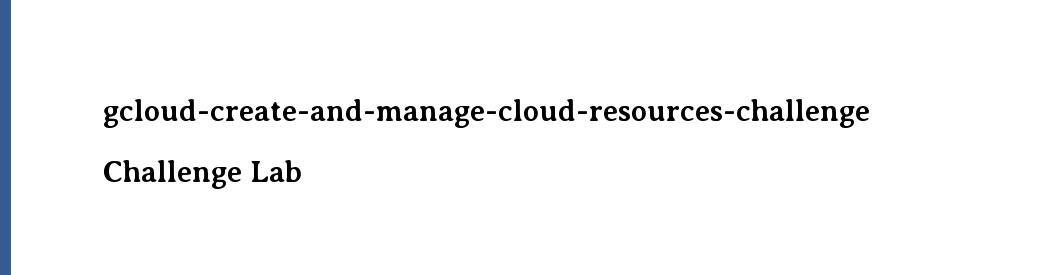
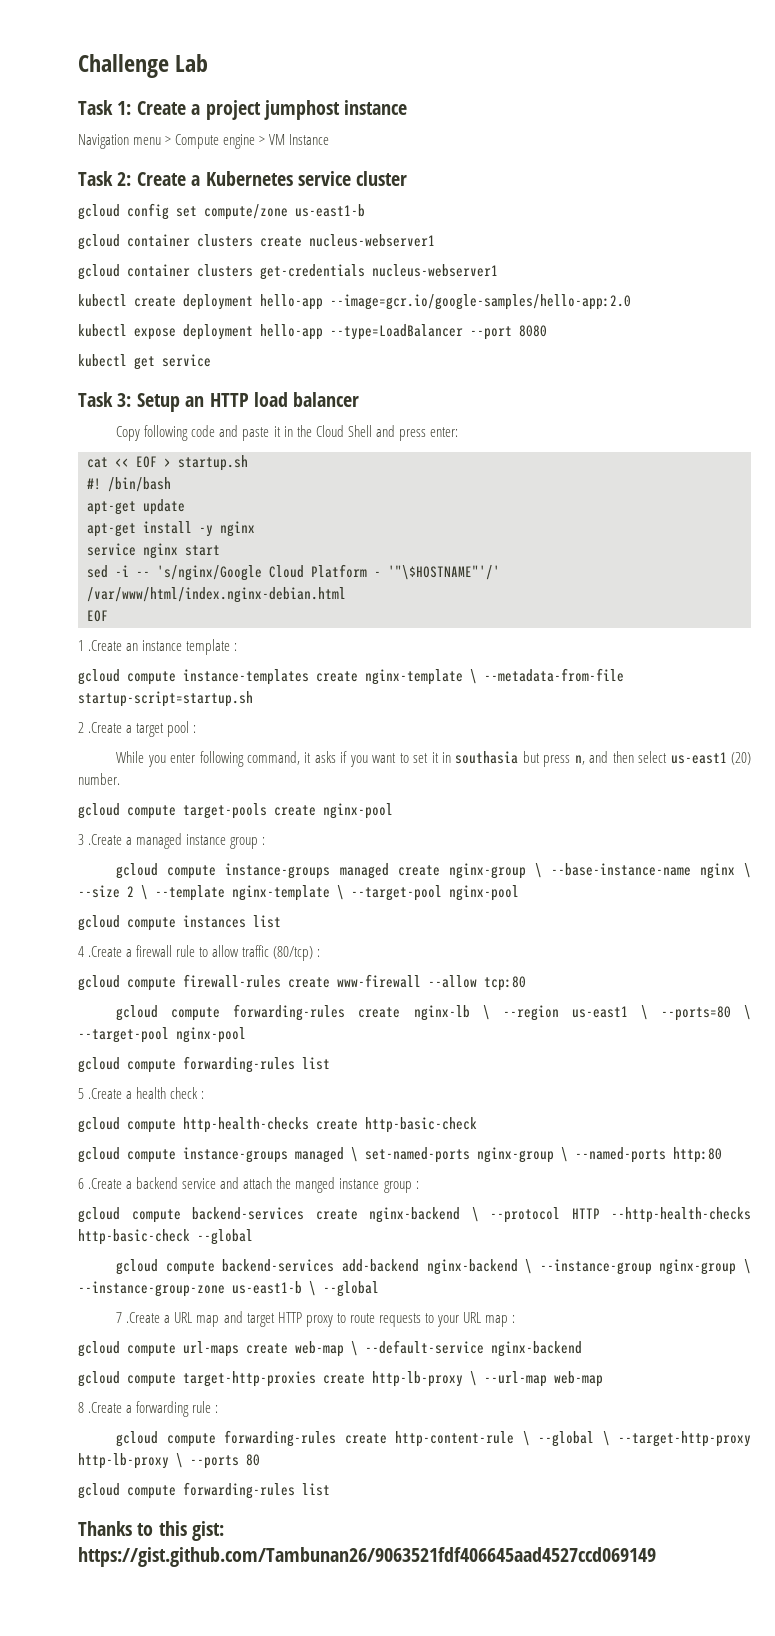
[103,99,870,128] gcloud-create-and-manage-cloud-resources-challenge // -> (78, 66) none
(303, 171) none -> [78,100,408,120] [78,134,330,149] [78,171,408,186] [78,203,365,220] [78,234,435,250] [78,264,498,280] [78,294,631,310] [78,324,547,340] [78,354,211,370] [78,392,360,412] [116,425,458,441] [87,455,248,471] [87,477,171,492] [87,499,185,515] [87,521,255,537] [87,543,220,559] [87,564,500,581] [87,587,346,603] [87,610,108,622] [78,639,238,655] [78,668,624,685] [78,691,253,707] [78,721,197,737] [116,751,751,767] [78,773,120,785] [78,803,393,819] [78,833,266,849] [116,863,751,879] [78,885,519,901] [78,915,281,931] [78,945,321,961] [78,974,526,991] [116,1004,751,1021] [78,1027,246,1043] [78,1056,330,1073] [78,1087,205,1099] [78,1117,477,1133] [78,1147,722,1163] [78,1177,419,1193] [78,1207,751,1223] [78,1229,253,1245] [116,1259,751,1275] [78,1281,379,1297] [116,1311,516,1327] [78,1340,582,1357] [78,1371,603,1387] [78,1401,219,1417] [116,1430,751,1447] [78,1453,260,1469] [78,1482,330,1499] [78,1521,225,1541] [78,1547,656,1567] // Task 1: Create a project jumphost instance // Navigation menu > Compute engine > VM Instance // Task 2: Create a Kubernetes service cluster // gcloud config set compute/zone us-east1-b // gcloud container clusters create nucleus-webserver1 // gcloud container clusters get-credentials nucleus-webserver1 // kubectl create deployment hello-app --image=gcr.io/google-samples/hello-app:2.0 // kubectl expose deployment hello-app --type=LoadBalancer --port 8080 // kubectl get service // Task 3: Setup an HTTP load balancer // Copy following code and paste it in the Cloud Shell and press enter: // cat << EOF > startup.sh // #! /bin/bash // apt-get update // apt-get install -y nginx // service nginx start // sed -i -- 's/nginx/Google Cloud Platform - '"\$HOSTNAME"'/' /var/www/html/index.nginx-debian.html // EOF // 1 .Create an instance template : // gcloud compute instance-templates create nginx-template \ --metadata-from-file startup-script=startup.sh // 2 .Create a target pool : // While you enter following command, it asks if you want to set it in southasia but press n, and then select us-east1 (20) number. // gcloud compute target-pools create nginx-pool // 3 .Create a managed instance group : // gcloud compute instance-groups managed create nginx-group \ --base-instance-name nginx \ --size 2 \ --template nginx-template \ --target-pool nginx-pool // gcloud compute instances list // 4 .Create a firewall rule to allow traffic (80/tcp) : // gcloud compute firewall-rules create www-firewall --allow tcp:80 // gcloud compute forwarding-rules create nginx-lb \ --region us-east1 \ --ports=80 \ --target-pool nginx-pool // gcloud compute forwarding-rules list // 5 .Create a health check : // gcloud compute http-health-checks create http-basic-check // gcloud compute instance-groups managed \ set-named-ports nginx-group \ --named-ports http:80 // 6 .Create a backend service and attach the manged instance group : // gcloud compute backend-services create nginx-backend \ --protocol HTTP --http-health-checks http-basic-check --global // gcloud compute backend-services add-backend nginx-backend \ --instance-group nginx-group \ --instance-group-zone us-east1-b \ --global // 7 .Create a URL map and target HTTP proxy to route requests to your URL map : // gcloud compute url-maps create web-map \ --default-service nginx-backend // gcloud compute target-http-proxies create http-lb-proxy \ --url-map web-map // 8 .Create a forwarding rule : // gcloud compute forwarding-rules create http-content-rule \ --global \ --target-http-proxy http-lb-proxy \ --ports 80 // gcloud compute forwarding-rules list // Thanks to this gist: https://gist.github.com/Tambunan26/9063521fdf406645aad4527ccd069149

